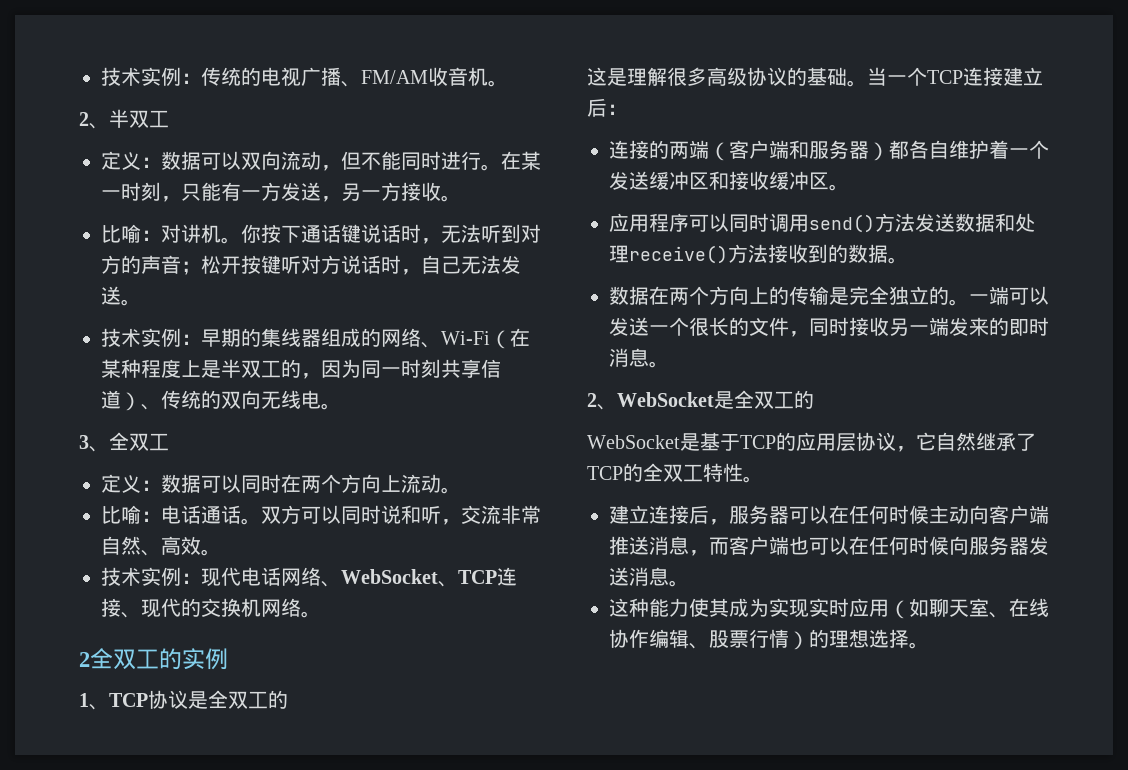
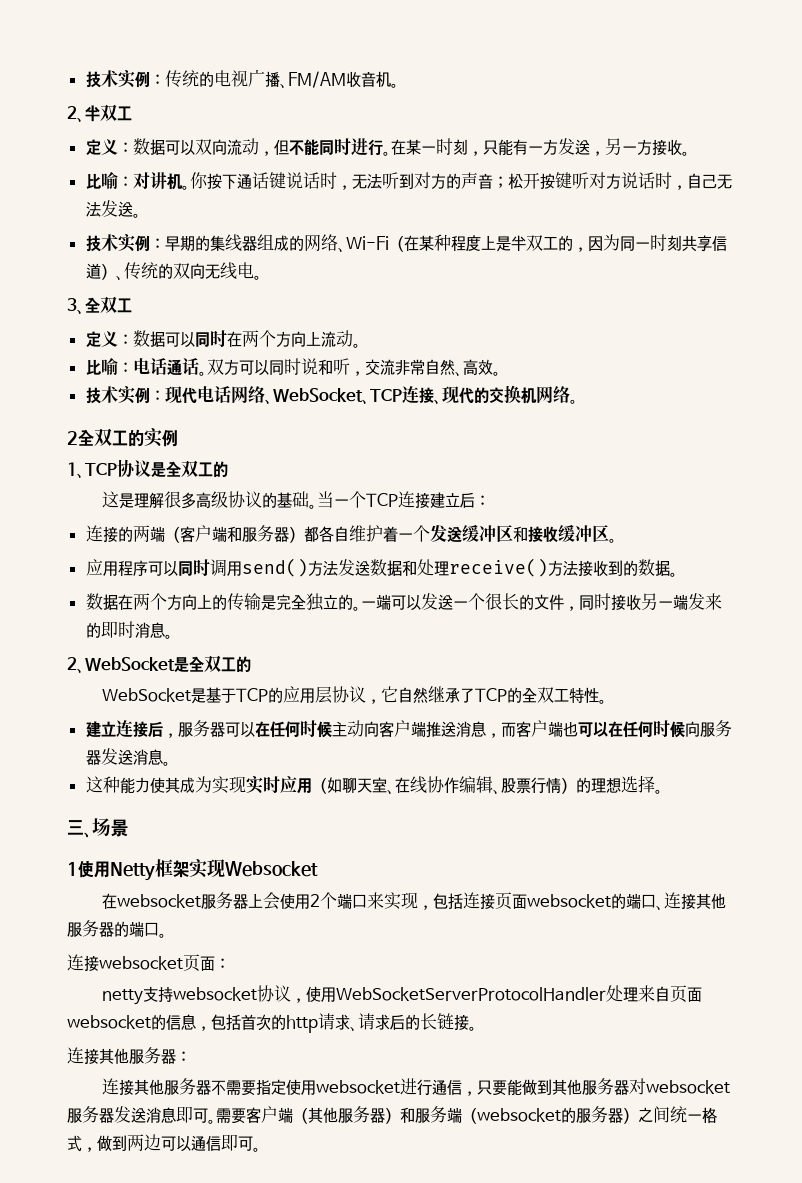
(929, 645) none -> [67,818,128,838] [67,859,318,881] [102,892,727,911] [67,920,167,938] [67,954,230,972] [102,985,703,1005] [67,1013,477,1033] [67,1047,191,1065] [102,1078,731,1096] [67,1106,718,1124] [67,1134,261,1152] // 三、场景 // 1使用Netty框架实现Websocket // 在websocket服务器上会使用2个端口来实现，包括连接页面websocket的端口、连接其他服务器的端口。 // 连接websocket页面： // netty支持websocket协议，使用WebSocketServerProtocolHandler处理来自页面websocket的信息，包括首次的http请求、请求后的长链接。 // 连接其他服务器： // 连接其他服务器不需要指定使用websocket进行通信，只要能做到其他服务器对websocket服务器发送消息即可。需要客户端（其他服务器）和服务端（websocket的服务器）之间统一格式，做到两边可以通信即可。

